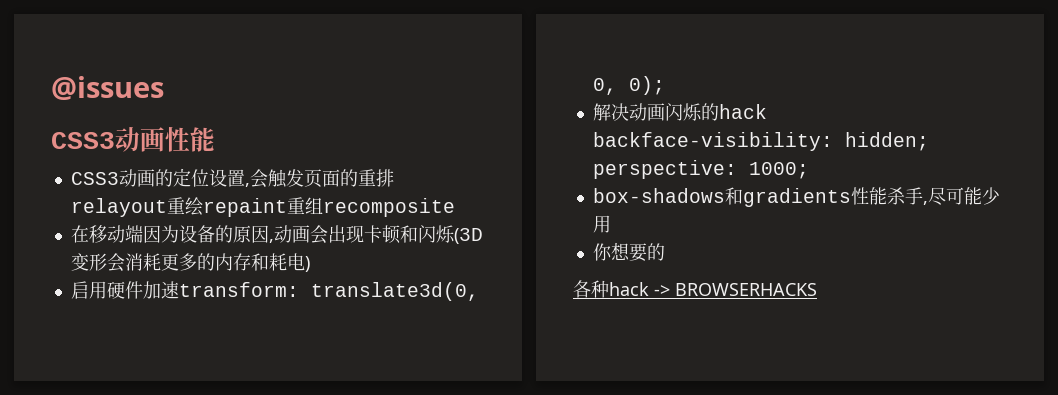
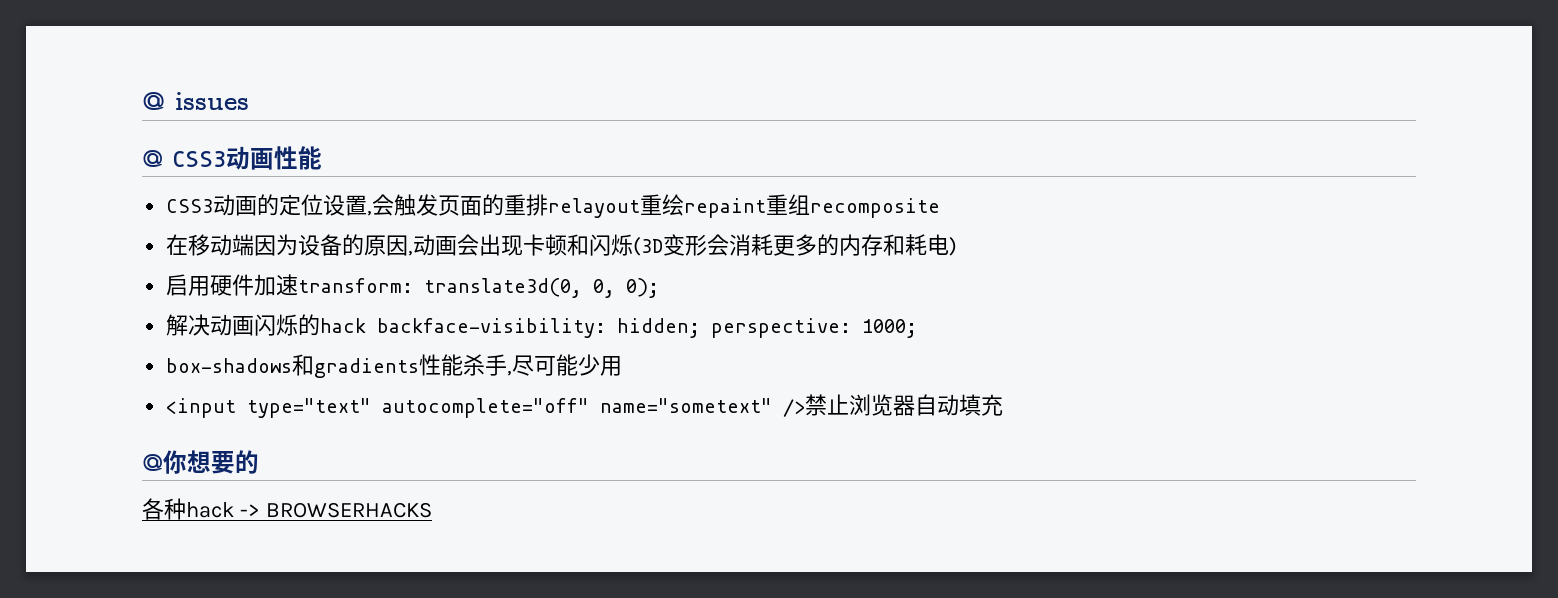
[51,76,164,100] @issues // -> [142,92,249,110] [142,150,163,167] @ issues // @
(611, 224) none -> [166,394,1004,418] [142,454,163,471] <input type="text" autocomplete="off" name="sometext" />禁止浏览器自动填充 // @

